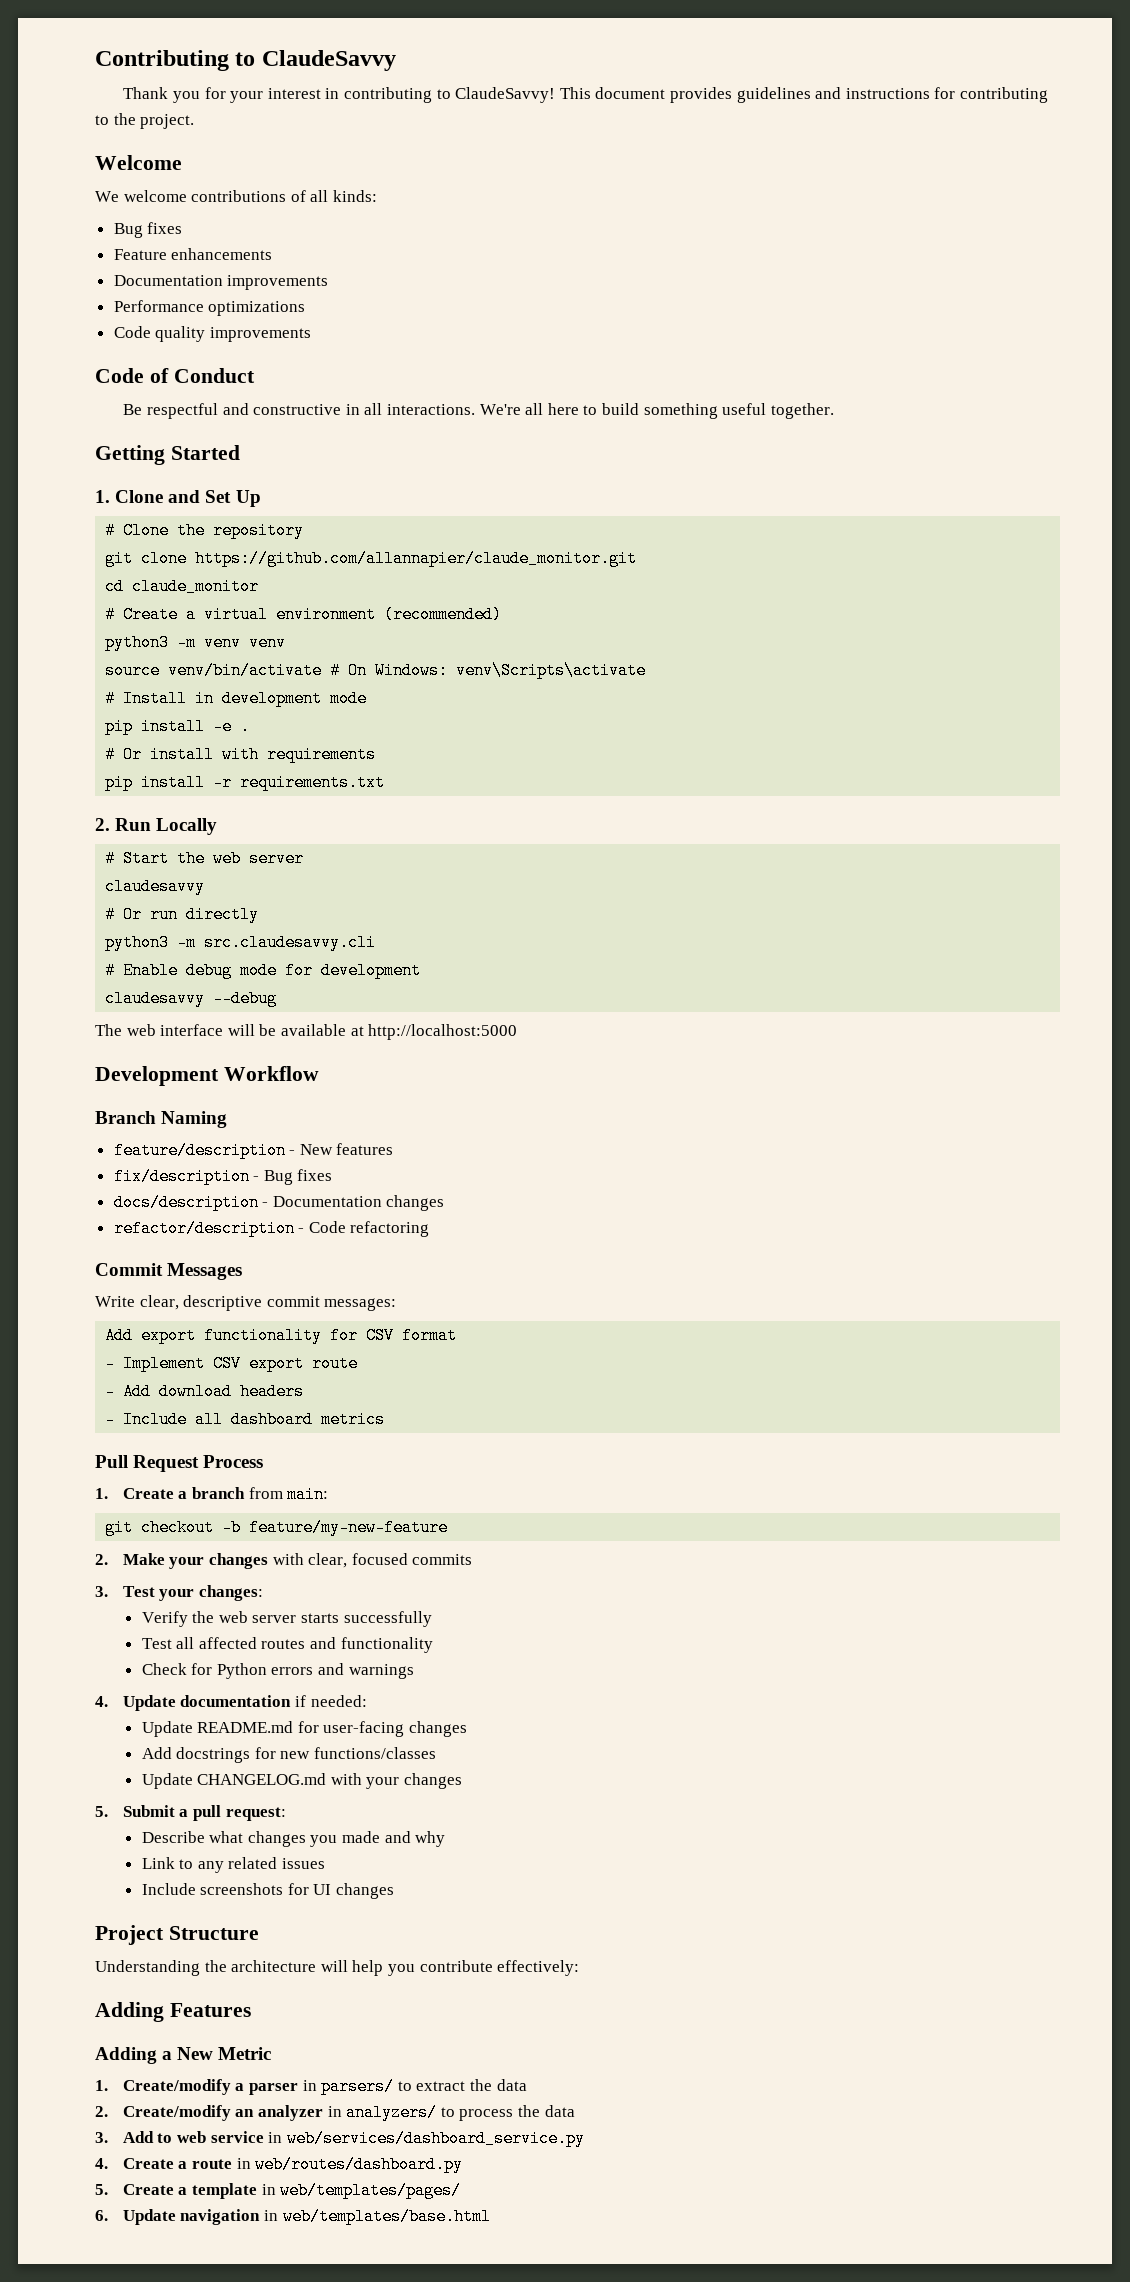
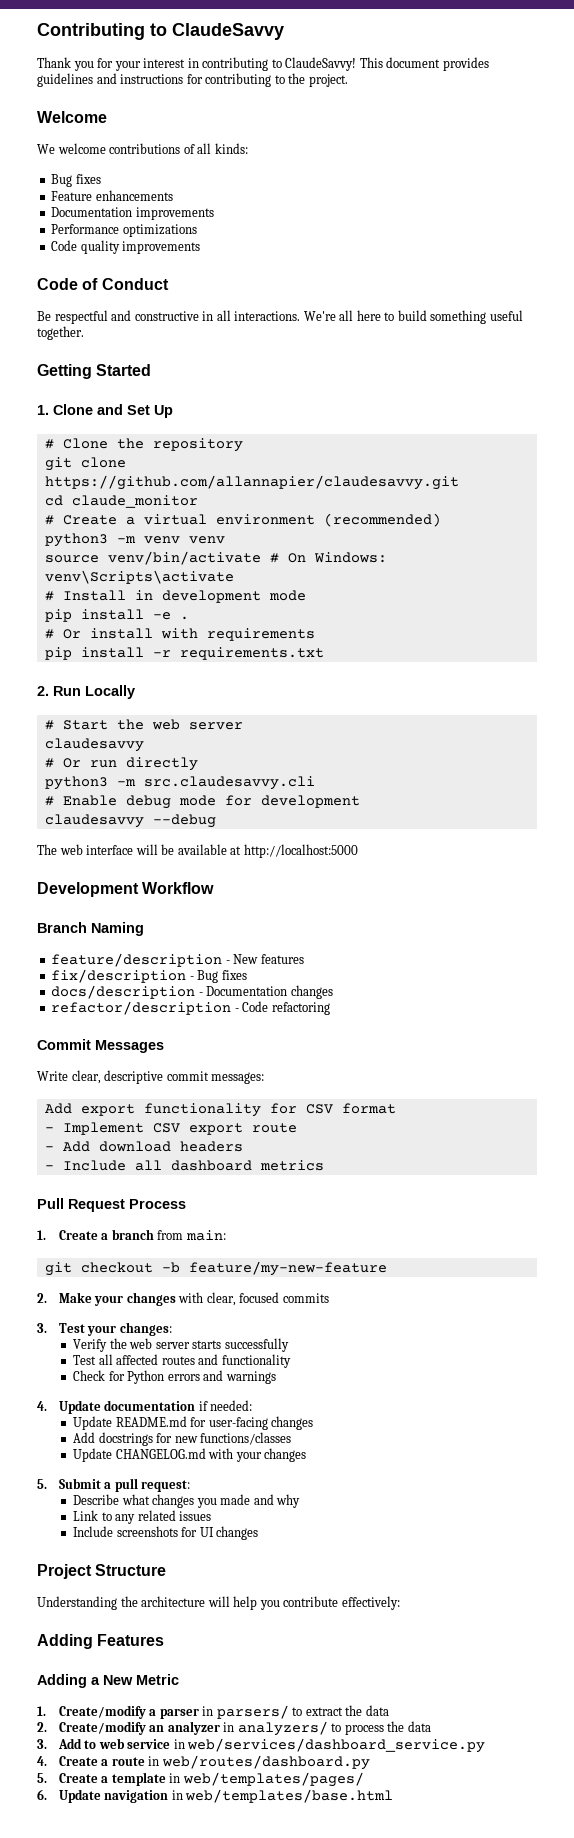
[195,550,638,567] https://github.com/allannapier/claude_monitor.git -> [44,475,459,490] https://github.com/allannapier/claudesavvy.git

